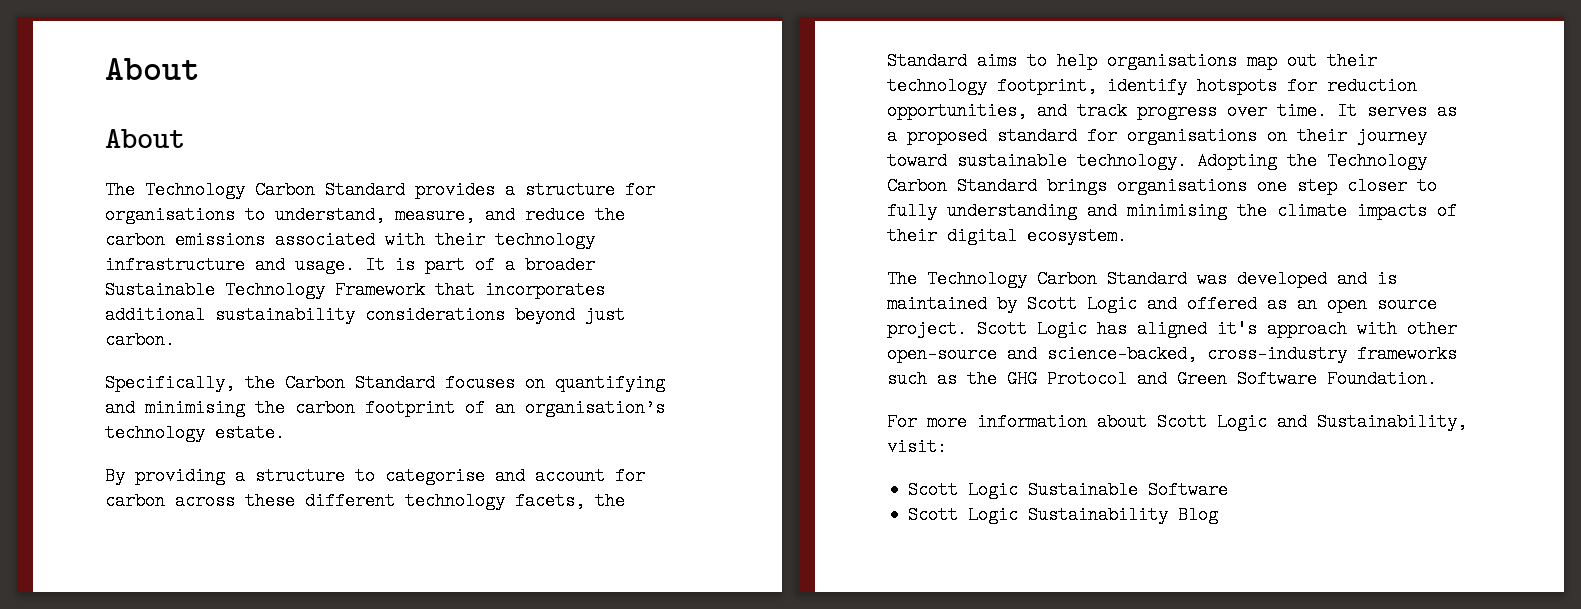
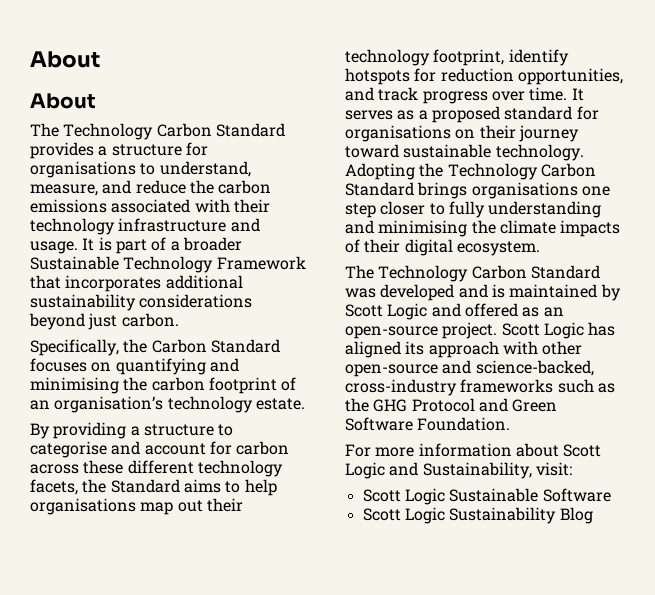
[1327,295,1437,313] open source -> [345,326,438,339] open-source
[1217,320,1257,338] it's -> [405,341,425,355] its

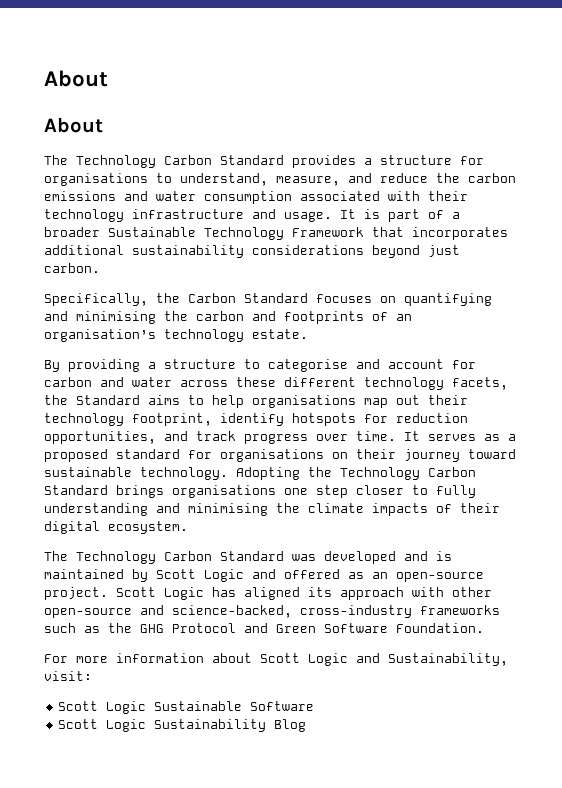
(107, 206) none -> [124,191,292,204] and water consumption
[208,377,277,394] footprint -> [252,311,364,324] and footprints
(290, 448) none -> [100,377,172,387] and water

